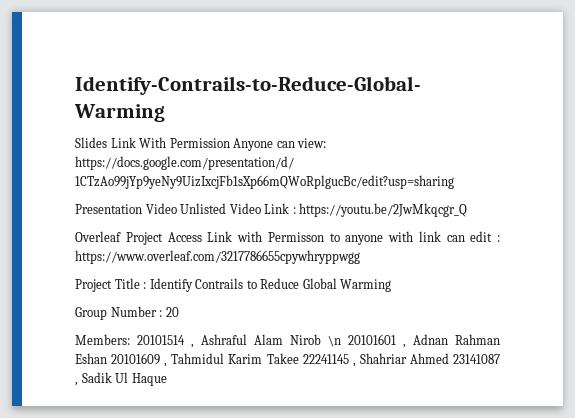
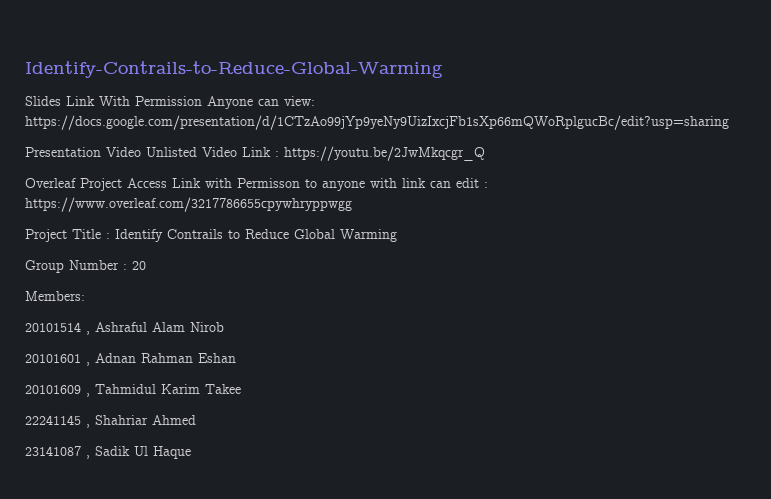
(130, 339) none -> (85, 296) //
[328,336,341,347] \n -> (224, 327) //
(107, 358) none -> (236, 358) //
(299, 358) none -> (241, 389) //
(449, 358) none -> (196, 420) //

